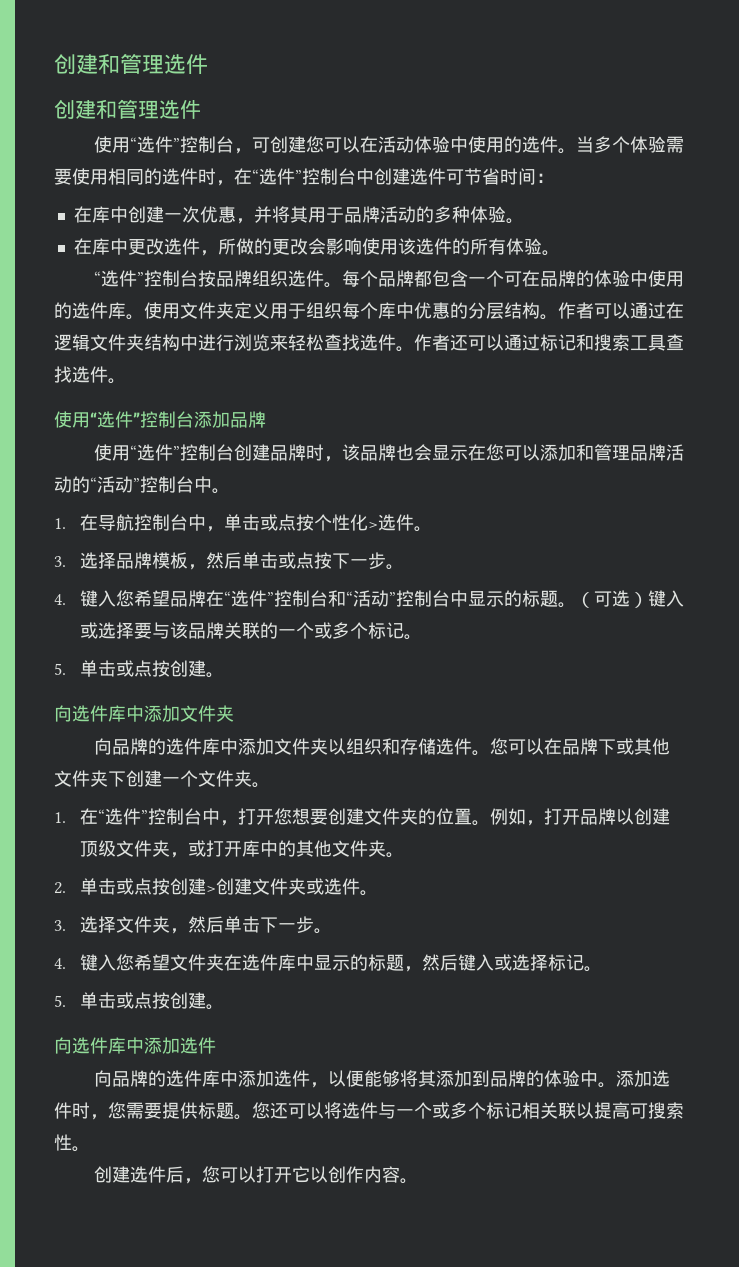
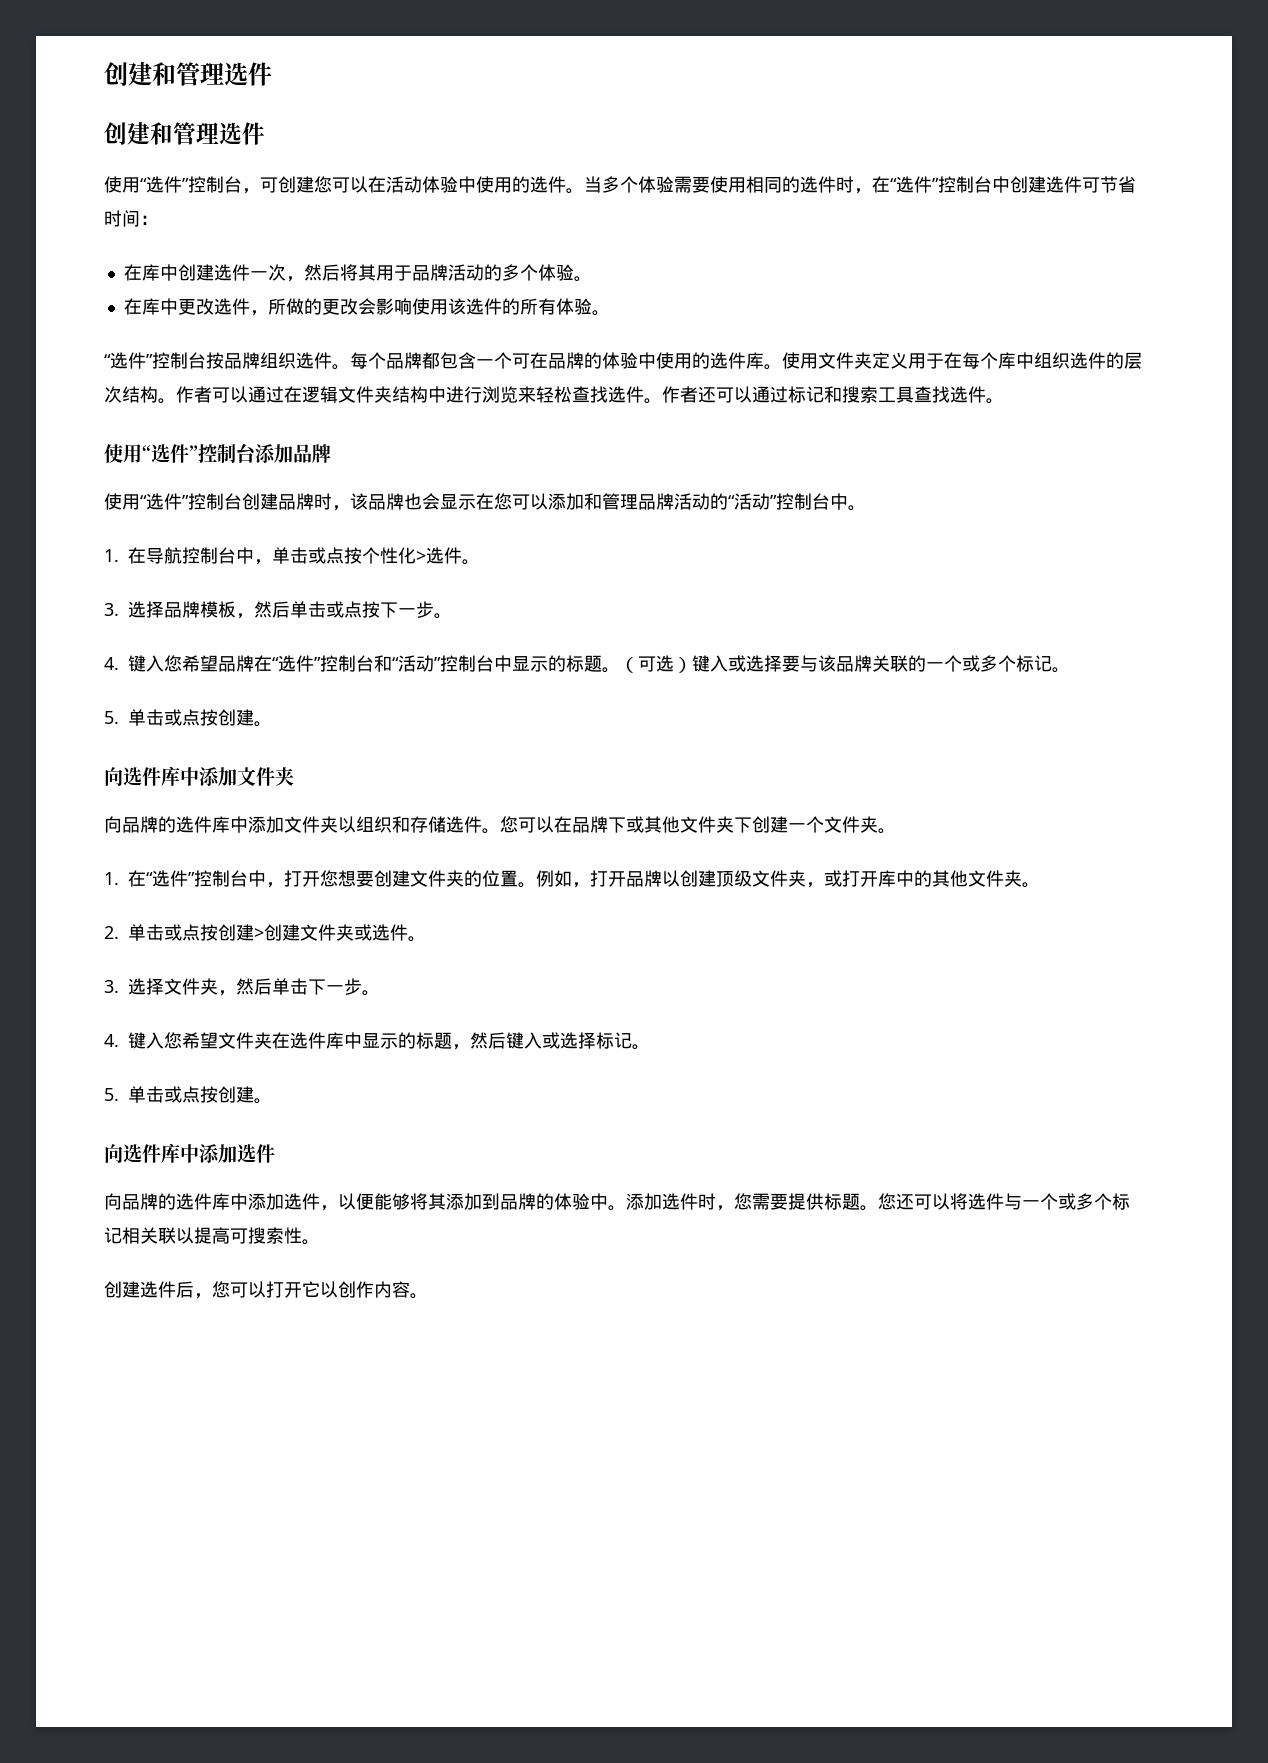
[163,206,272,224] 一次优惠，并 -> [213,264,340,282] 选件一次，然后
[451,206,470,223] 种 -> [519,264,538,281] 个
[306,302,342,319] 组织 -> [944,352,962,369] 在
[414,302,504,319] 优惠的分层 -> [1034,352,1142,369] [104,386,122,403] 组织选件的层次

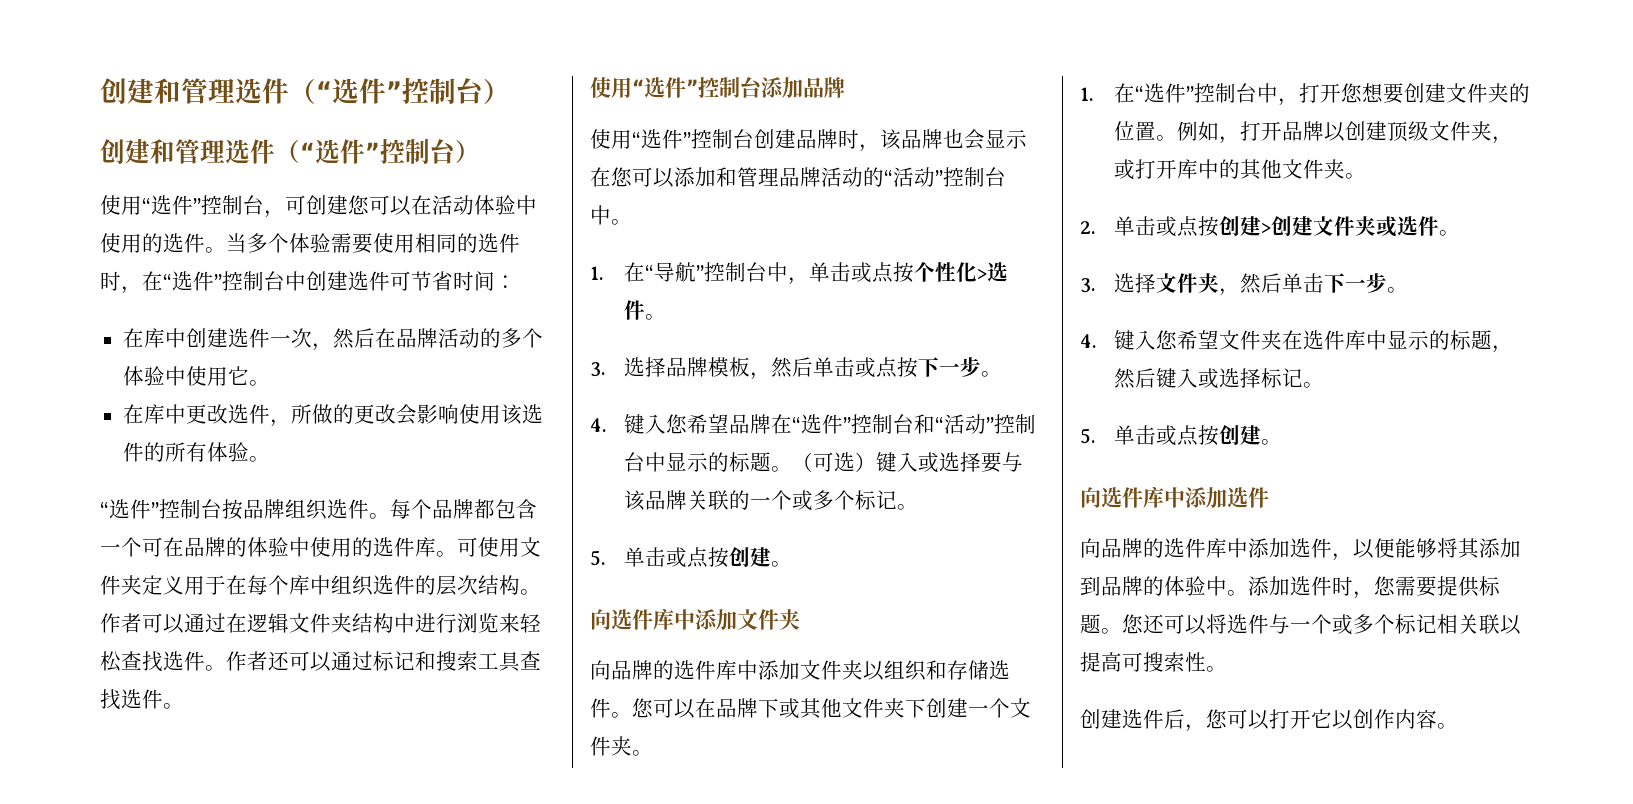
[104,62,272,86] [104,122,265,145] 创建和管理选件 // 创建和管理选件 -> [100,77,510,104] [100,139,480,164] 创建和管理选件（“选件”控制台） // 创建和管理选件（“选件”控制台）
[339,264,412,281] 将其用于 -> [374,328,396,348] 在
(574, 272) none -> [164,366,249,386] 中使用它
(782, 367) none -> [457,537,478,557] 可
[146,547,182,564] 导航 -> [644,262,704,282] “导航”

